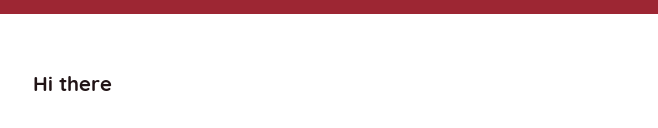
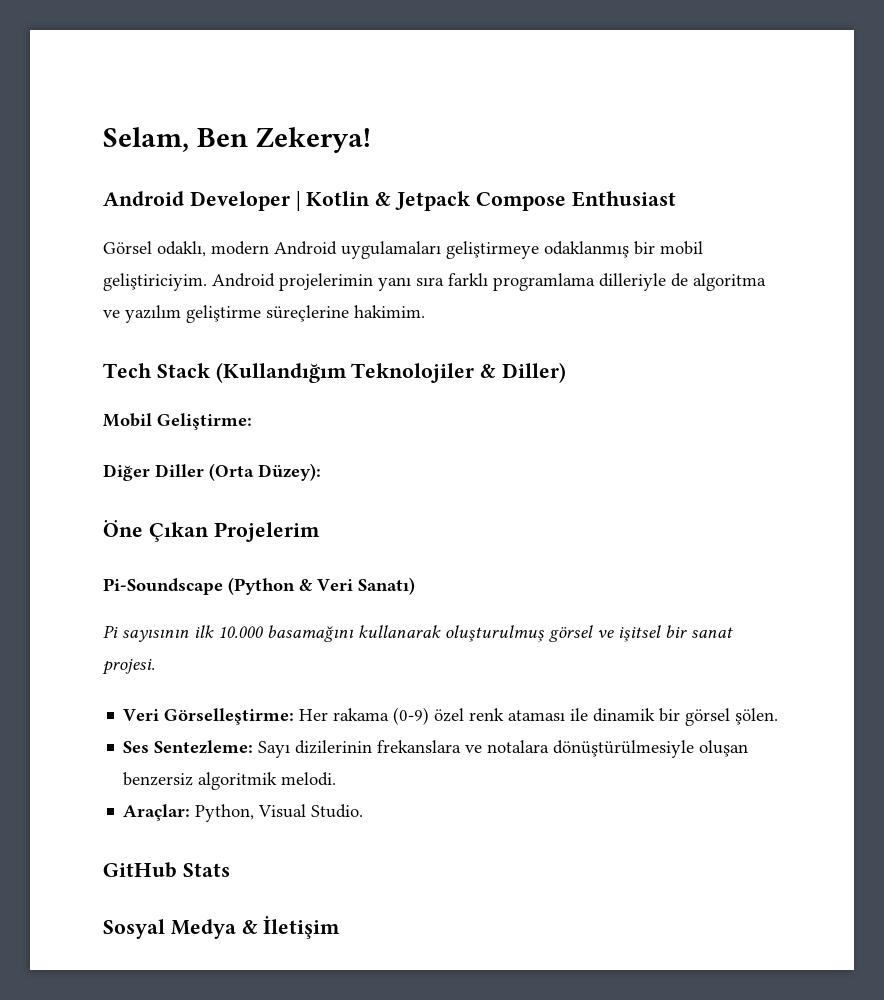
[33,76,112,91] Hi there -> [103,127,371,153] [103,191,676,211] [103,241,703,259] [103,273,766,291] [103,305,425,323] [103,362,567,383] [103,413,252,430] [103,463,321,481] [103,520,320,542] [103,577,415,595] [103,625,733,642] [102,659,155,675] [123,707,779,726] [123,740,749,758] [123,772,337,790] [123,804,364,822] [103,862,230,878] [103,916,341,939] Selam, Ben Zekerya! // Android Developer | Kotlin & Jetpack Compose Enthusiast // Görsel odaklı, modern Android uygulamaları geliştirmeye odaklanmış bir mobil geliştiriciyim. Android projelerimin yanı sıra farklı programlama dilleriyle de algoritma ve yazılım geliştirme süreçlerine hakimim. // Tech Stack (Kullandığım Teknolojiler & Diller) // Mobil Geliştirme: // Diğer Diller (Orta Düzey): // Öne Çıkan Projelerim // Pi-Soundscape (Python & Veri Sanatı) // Pi sayısının ilk 10.000 basamağını kullanarak oluşturulmuş görsel ve işitsel bir sanat projesi. // Veri Görselleştirme: Her rakama (0-9) özel renk ataması ile dinamik bir görsel şölen. // Ses Sentezleme: Sayı dizilerinin frekanslara ve notalara dönüştürülmesiyle oluşan benzersiz algoritmik melodi. // Araçlar: Python, Visual Studio. // GitHub Stats // Sosyal Medya & İletişim

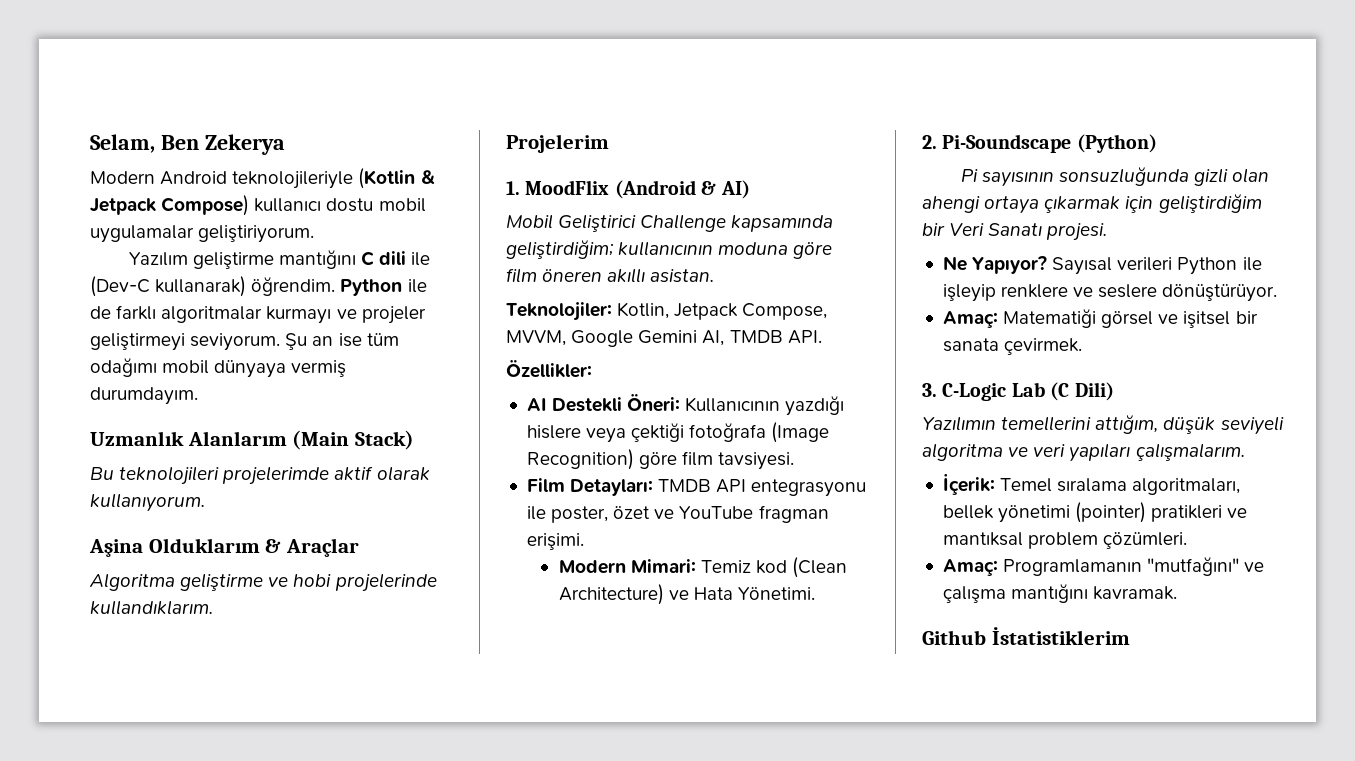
[255,127,371,153] [103,191,676,211] [103,241,703,259] [103,273,766,291] [103,305,425,323] [103,362,567,383] [103,413,252,430] [103,463,321,481] [103,520,320,542] [103,577,415,595] [103,625,733,642] [102,659,155,675] [123,707,779,726] [123,740,749,758] [123,772,337,790] [123,804,364,822] [103,862,230,878] [103,916,341,939] Zekerya! // Android Developer | Kotlin & Jetpack Compose Enthusiast // Görsel odaklı, modern Android uygulamaları geliştirmeye odaklanmış bir mobil geliştiriciyim. Android projelerimin yanı sıra farklı programlama dilleriyle de algoritma ve yazılım geliştirme süreçlerine hakimim. // Tech Stack (Kullandığım Teknolojiler & Diller) // Mobil Geliştirme: // Diğer Diller (Orta Düzey): // Öne Çıkan Projelerim // Pi-Soundscape (Python & Veri Sanatı) // Pi sayısının ilk 10.000 basamağını kullanarak oluşturulmuş görsel ve işitsel bir sanat projesi. // Veri Görselleştirme: Her rakama (0-9) özel renk ataması ile dinamik bir görsel şölen. // Ses Sentezleme: Sayı dizilerinin frekanslara ve notalara dönüştürülmesiyle oluşan benzersiz algoritmik melodi. // Araçlar: Python, Visual Studio. // GitHub Stats // Sosyal Medya & İletişim -> [204,134,285,155] [90,168,435,189] [90,195,426,216] [90,225,315,243] [128,250,431,269] [90,276,427,297] [90,305,426,324] [90,333,399,351] [90,358,347,378] [90,387,198,405] [90,430,415,450] [90,466,430,485] [90,493,205,512] [89,538,360,557] [89,573,437,592] [90,600,213,615] [506,134,609,153] [506,180,750,199] [506,214,834,232] [506,240,833,259] [506,268,715,283] [506,302,828,321] [506,330,822,347] [506,360,592,378] [526,394,845,416] [526,422,830,443] [526,449,795,470] [526,478,867,497] [526,505,829,523] [526,533,584,550] [558,557,848,578] [558,584,815,605] [922,134,1157,153] [960,167,1270,187] [922,194,1262,214] [922,223,1108,241] [942,256,1262,275] [942,284,1278,302] [942,309,1258,328] [942,338,1083,355] [922,382,1114,401] [922,415,1284,435] [922,443,1245,462] [942,474,1241,495] [942,502,1248,523] [942,532,1188,549] [942,557,1265,576] [942,584,1178,603] [922,627,1130,645] Zekerya // Modern Android teknolojileriyle (Kotlin & Jetpack Compose) kullanıcı dostu mobil uygulamalar geliştiriyorum. // Yazılım geliştirme mantığını C dili ile (Dev-C kullanarak) öğrendim. Python ile de farklı algoritmalar kurmayı ve projeler geliştirmeyi seviyorum. Şu an ise tüm odağımı mobil dünyaya vermiş durumdayım. // Uzmanlık Alanlarım (Main Stack) // Bu teknolojileri projelerimde aktif olarak kullanıyorum. // Aşina Olduklarım & Araçlar // Algoritma geliştirme ve hobi projelerinde kullandıklarım. // Projelerim // 1. MoodFlix (Android & AI) // Mobil Geliştirici Challenge kapsamında geliştirdiğim; kullanıcının moduna göre film öneren akıllı asistan. // Teknolojiler: Kotlin, Jetpack Compose, MVVM, Google Gemini AI, TMDB API. // Özellikler: // AI Destekli Öneri: Kullanıcının yazdığı hislere veya çektiği fotoğrafa (Image Recognition) göre film tavsiyesi. // Film Detayları: TMDB API entegrasyonu ile poster, özet ve YouTube fragman erişimi. // Modern Mimari: Temiz kod (Clean Architecture) ve Hata Yönetimi. // 2. Pi-Soundscape (Python) // Pi sayısının sonsuzluğunda gizli olan ahengi ortaya çıkarmak için geliştirdiğim bir Veri Sanatı projesi. // Ne Yapıyor? Sayısal verileri Python ile işleyip renklere ve seslere dönüştürüyor. // Amaç: Matematiği görsel ve işitsel bir sanata çevirmek. // 3. C-Logic Lab (C Dili) // Yazılımın temellerini attığım, düşük seviyeli algoritma ve veri yapıları çalışmalarım. // İçerik: Temel sıralama algoritmaları, bellek yönetimi (pointer) pratikleri ve mantıksal problem çözümleri. // Amaç: Programlamanın "mutfağını" ve çalışma mantığını kavramak. // Github İstatistiklerim

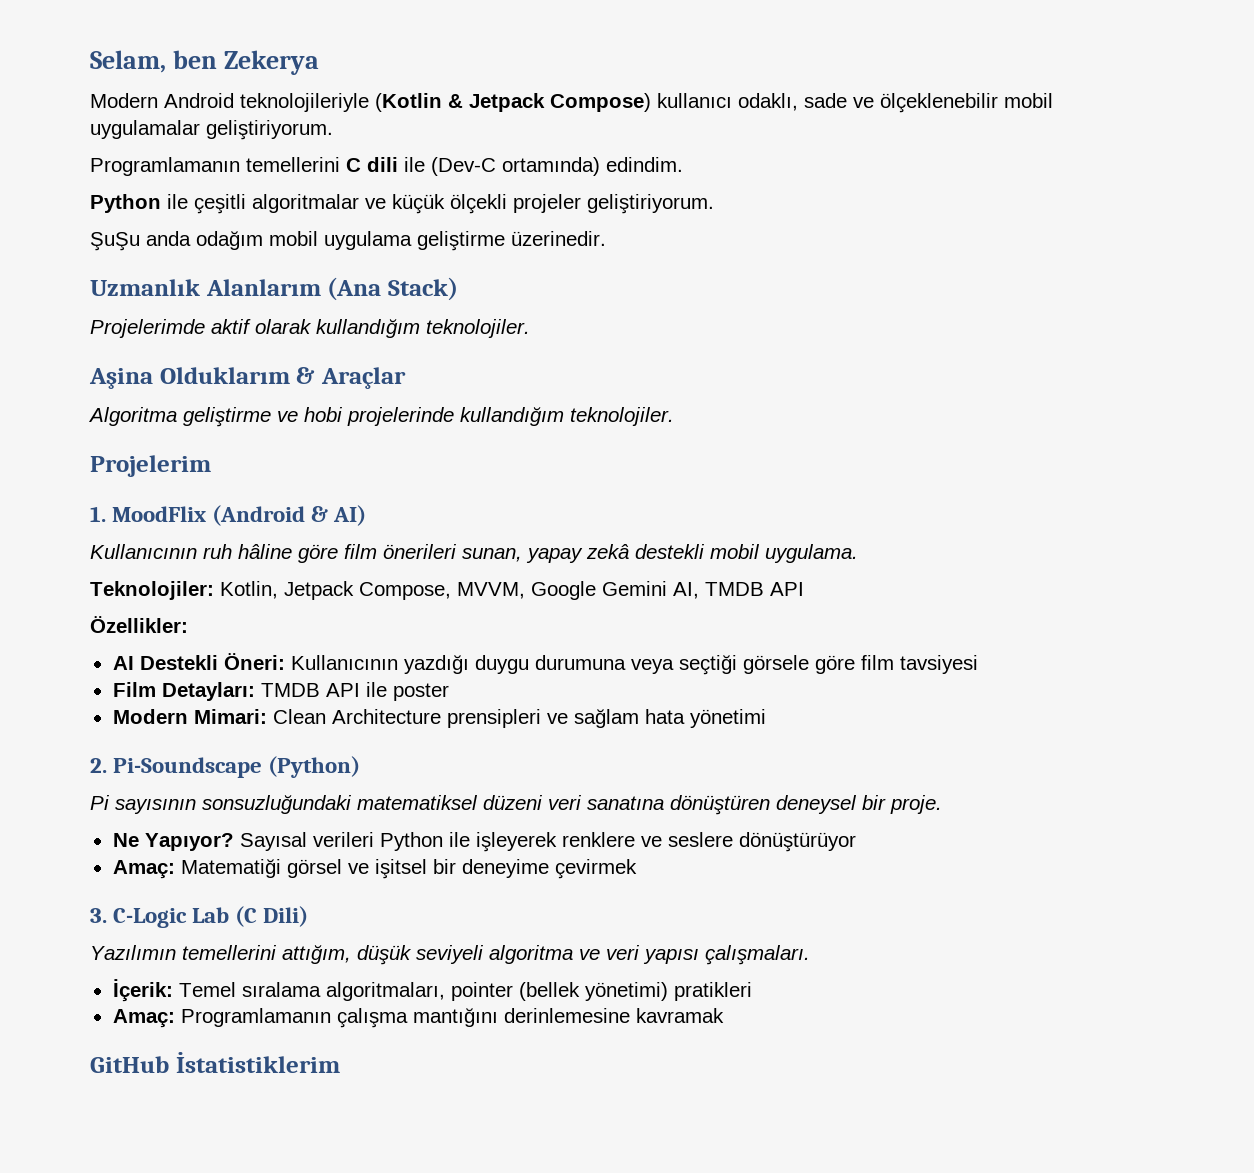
[160,135,199,150] Ben -> [173,50,218,69] ben
[326,198,374,212] dostu -> [738,93,998,113] odaklı, sade ve ölçeklenebilir
[128,250,357,269] Yazılım geliştirme mantığını -> [90,157,340,176] Programlamanın temellerini
[155,276,427,297] [90,305,426,324] [90,333,399,351] [90,358,347,378] [90,387,198,405] kullanarak) öğrendim. Python ile de farklı algoritmalar kurmayı ve projeler geliştirmeyi seviyorum. Şu an ise tüm odağımı mobil dünyaya vermiş durumdayım. -> [502,157,683,176] [90,194,714,214] [90,231,606,251] ortamında) edindim. // Python ile çeşitli algoritmalar ve küçük ölçekli projeler geliştiriyorum. // ŞuŞu anda odağım mobil uygulama geliştirme üzerinedir.
[292,430,350,450] (Main -> [327,277,382,301] (Ana
[90,466,430,485] [90,493,205,512] Bu teknolojileri projelerimde aktif olarak kullanıyorum. -> [90,319,530,338] Projelerimde aktif olarak kullandığım teknolojiler.
[90,600,213,615] kullandıklarım. -> [460,407,674,426] kullandığım teknolojiler.
[506,214,834,232] [506,240,833,259] [506,268,715,283] Mobil Geliştirici Challenge kapsamında geliştirdiğim; kullanıcının moduna göre film öneren akıllı asistan. -> [90,544,858,563] Kullanıcının ruh hâline göre film önerileri sunan, yapay zekâ destekli mobil uygulama.
[787,330,822,344] API. -> [770,582,804,596] API
[526,422,830,443] [526,449,795,470] hislere veya çektiği fotoğrafa (Image Recognition) göre film tavsiyesi. -> [474,655,978,675] duygu durumuna veya seçtiği görsele göre film tavsiyesi
[751,479,867,497] [526,505,829,523] [526,533,584,550] [558,557,848,578] [558,584,815,605] entegrasyonu ile poster, özet ve YouTube fragman erişimi. // Modern Mimari: Temiz kod (Clean Architecture) ve Hata Yönetimi. -> [365,682,449,701] [112,709,766,728] ile poster // Modern Mimari: Clean Architecture prensipleri ve sağlam hata yönetimi
[1059,167,1270,186] [922,194,1262,214] [922,223,1108,241] sonsuzluğunda gizli olan ahengi ortaya çıkarmak için geliştirdiğim bir Veri Sanatı projesi. -> [202,795,942,815] sonsuzluğundaki matematiksel düzeni veri sanatına dönüştüren deneysel bir proje.
[942,284,996,302] işleyip -> [475,832,557,852] işleyerek
[1162,284,1278,302] dönüştürüyor. -> [738,832,856,852] dönüştürüyor
[942,338,1083,355] sanata çevirmek. -> [461,859,637,879] deneyime çevirmek
[1069,443,1245,462] yapıları çalışmalarım. -> [643,945,810,965] yapısı çalışmaları.
[942,502,1248,523] [942,532,1188,549] [942,557,1265,576] [942,584,1178,603] [922,630,986,645] bellek yönetimi (pointer) pratikleri ve mantıksal problem çözümleri. // Amaç: Programlamanın "mutfağını" ve çalışma mantığını kavramak. // Github -> [450,982,752,1001] [112,1008,724,1028] [90,1056,169,1073] pointer (bellek yönetimi) pratikleri // Amaç: Programlamanın çalışma mantığını derinlemesine kavramak // GitHub

